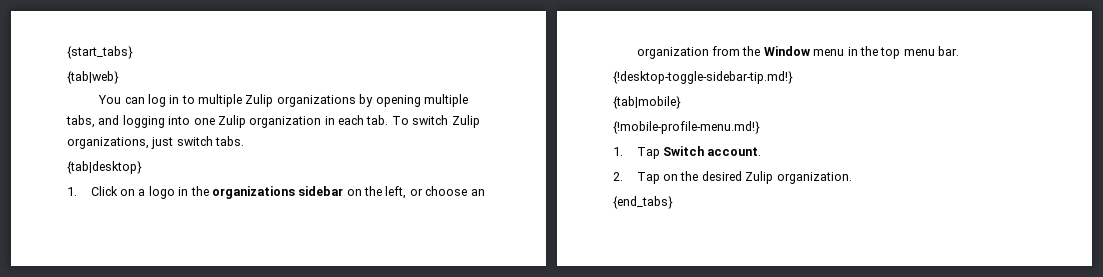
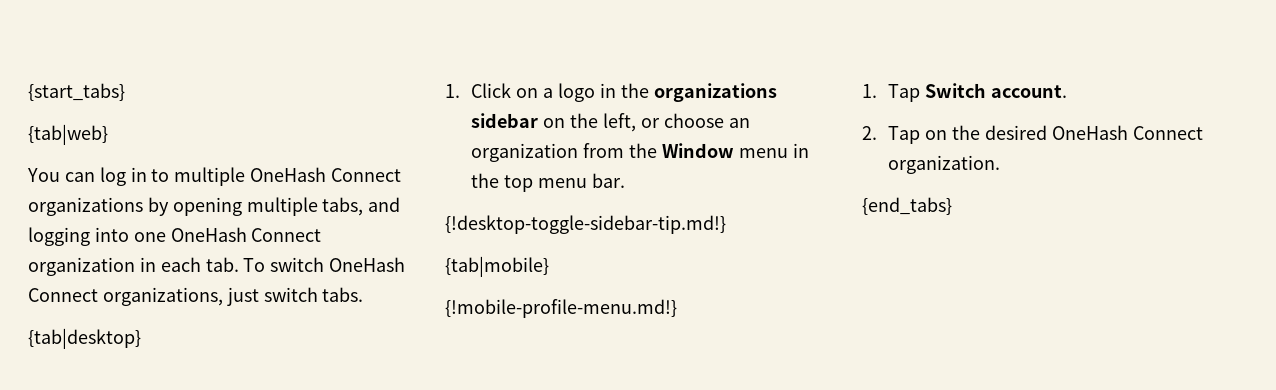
[245,94,274,107] Zulip -> [250,167,402,182] OneHash Connect
[217,115,246,128] Zulip -> [170,227,322,242] OneHash Connect
[451,115,480,128] Zulip -> [329,257,406,272] [28,288,98,302] OneHash Connect
[745,171,774,184] Zulip -> [1051,125,1203,140] OneHash Connect

